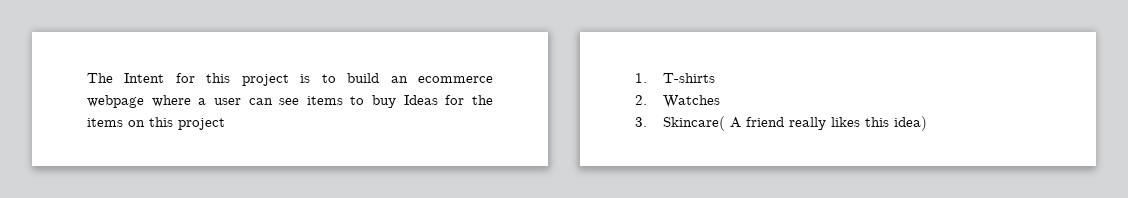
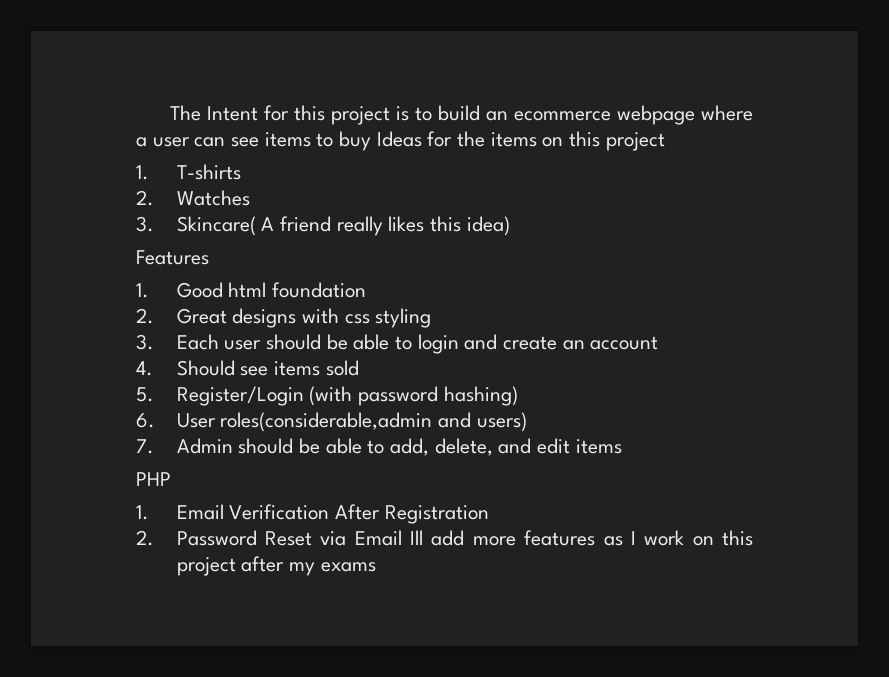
(927, 123) none -> [136,250,209,265] [136,282,367,298] [136,308,432,328] [136,334,659,354] [136,360,359,376] [136,386,518,406] [136,412,527,432] [136,438,622,456] [136,472,171,486] [136,504,489,524] [136,530,754,546] [176,556,376,576] // Features // 1. Good html foundation // 2. Great designs with css styling // 3. Each user should be able to login and create an account // 4. Should see items sold // 5. Register/Login (with password hashing) // 6. User roles(considerable,admin and users) // 7. Admin should be able to add, delete, and edit items // PHP // 1. Email Verification After Registration // 2. Password Reset via Email Ill add more features as I work on this project after my exams

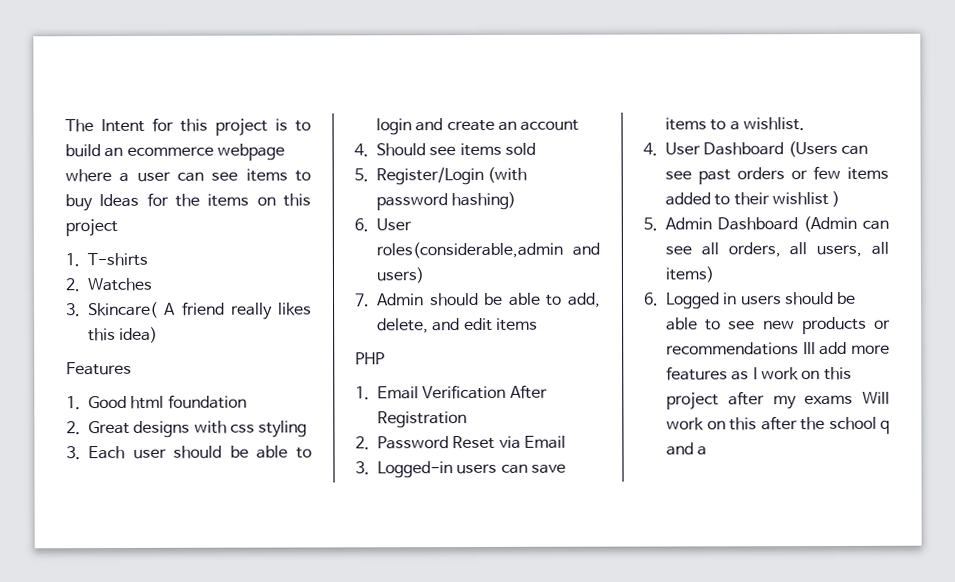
(402, 538) none -> [355,461,566,479] [665,117,805,131] [643,140,868,158] [665,165,889,185] [665,190,841,208] [643,215,889,233] [665,241,889,258] [665,266,714,283] [644,291,857,310] [666,316,891,335] [666,342,799,356] // 3. Logged-in users can save items to a wishlist. // 4. User Dashboard (Users can see past orders or few items added to their wishlist ) // 5. Admin Dashboard (Admin can see all orders, all users, all items) // 6. Logged in users should be able to see new products or recommendations
(376, 567) none -> [862,391,890,404] [666,416,890,434] [666,442,708,456] Will work on this after the school q and a

